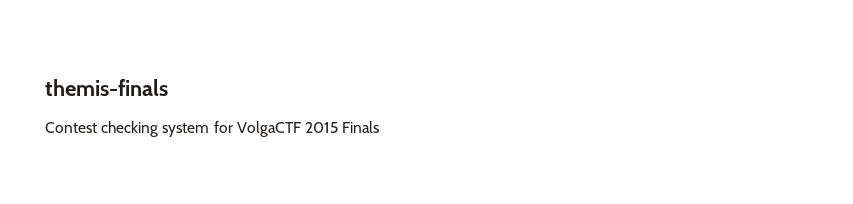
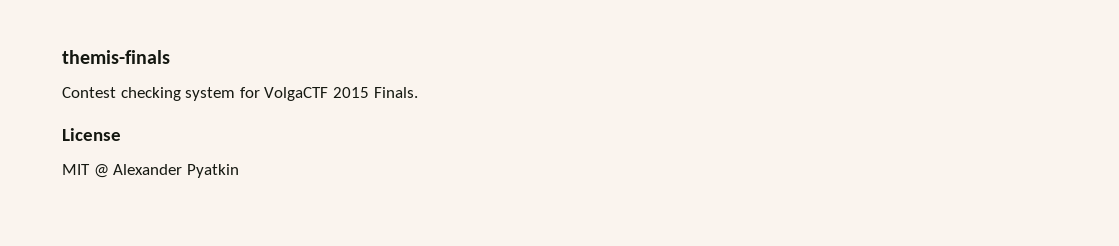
[342,121,380,133] Finals -> [373,87,418,98] [62,128,121,141] [62,164,239,178] Finals. // License // MIT @ Alexander Pyatkin

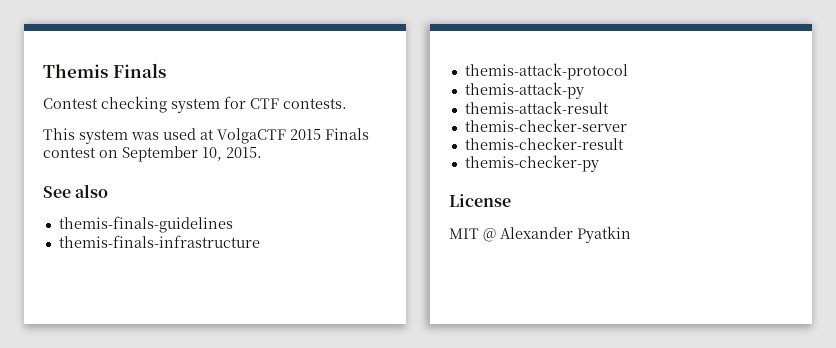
[62,50,170,64] themis-finals -> [43,63,166,78] Themis Finals
[264,87,418,101] VolgaCTF 2015 Finals. -> [250,98,347,109] [43,128,369,144] [43,146,262,162] [43,184,109,198] [58,216,233,233] [58,235,260,248] [464,63,628,80] [464,82,584,99] [464,101,609,114] [464,119,627,132] [464,137,624,150] [464,155,599,172] CTF contests. // This system was used at VolgaCTF 2015 Finals contest on September 10, 2015. // See also // themis-finals-guidelines // themis-finals-infrastructure // themis-attack-protocol // themis-attack-py // themis-attack-result // themis-checker-server // themis-checker-result // themis-checker-py

